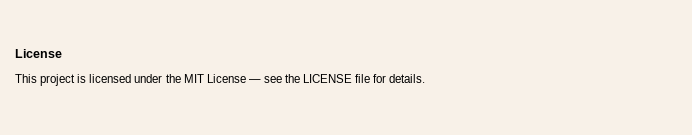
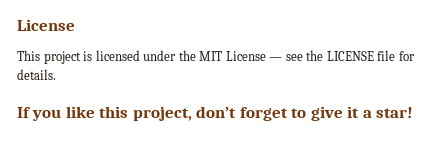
(426, 78) none -> [17,106,414,121] // If you like this project, don’t forget to give it a star!

